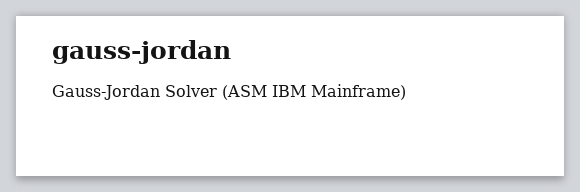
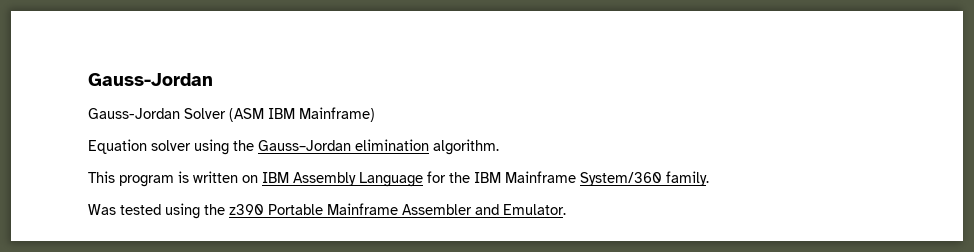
[52,40,231,64] gauss-jordan -> [88,73,213,86] Gauss-Jordan
(406, 92) none -> [88,139,499,155] [88,171,709,187] [88,203,566,219] // Equation solver using the Gauss–Jordan elimination algorithm. // This program is written on IBM Assembly Language for the IBM Mainframe System/360 family. // Was tested using the z390 Portable Mainframe Assembler and Emulator.

